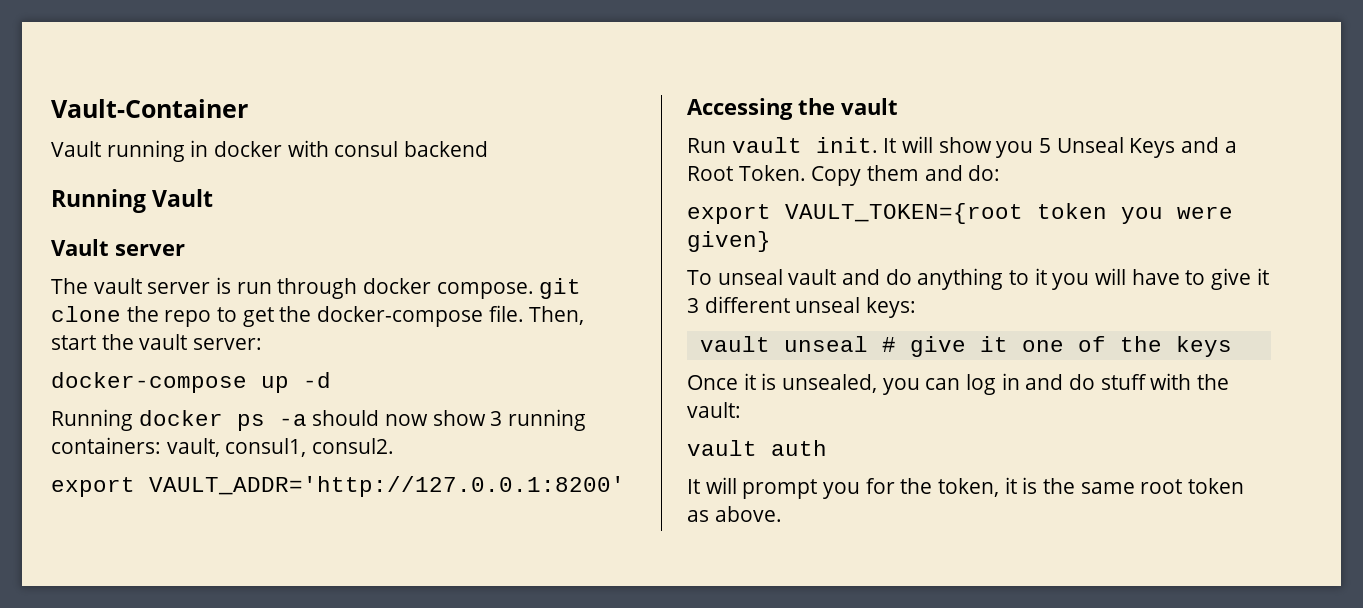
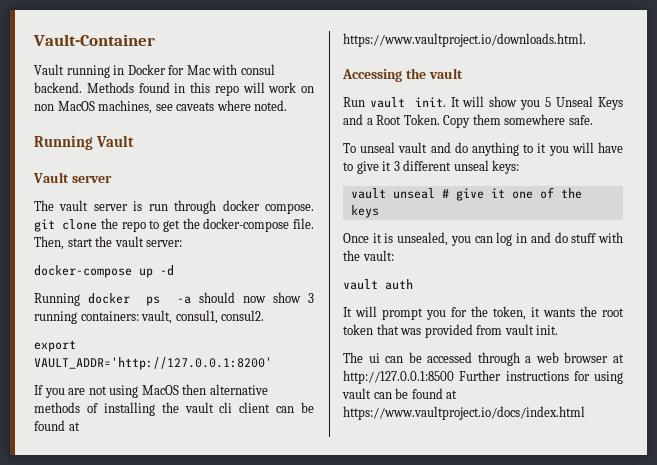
[214,140,489,157] docker with consul backend -> [127,64,275,75] [34,82,314,96] [34,100,288,114] Docker for Mac with consul backend. Methods found in this repo will work on non MacOS machines, see caveats where noted.
(625, 486) none -> [34,384,268,398] [34,402,314,416] [34,420,80,431] [343,33,586,47] // If you are not using MacOS then alternative methods of installing the vault cli client can be found at https://www.vaultproject.io/downloads.html.
[924,165,1001,181] [687,203,1233,224] [687,231,771,252] and do: // export VAULT_TOKEN={root token you were given} -> [504,114,593,125] somewhere safe.
[1022,477,1245,494] [687,506,782,522] is the same root token as above. -> [543,306,624,317] [343,324,559,338] [343,352,624,366] [343,370,623,384] [342,388,458,399] [343,406,585,420] wants the root token that was provided from vault init. // The ui can be accessed through a web browser at http://127.0.0.1:8500 Further instructions for using vault can be found at https://www.vaultproject.io/docs/index.html

